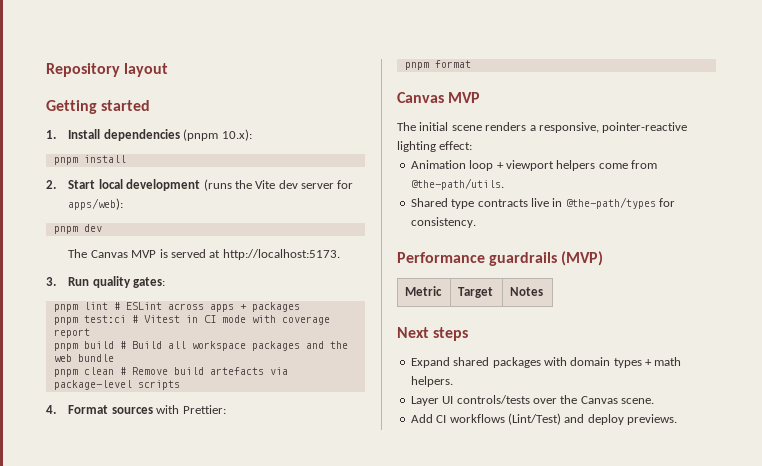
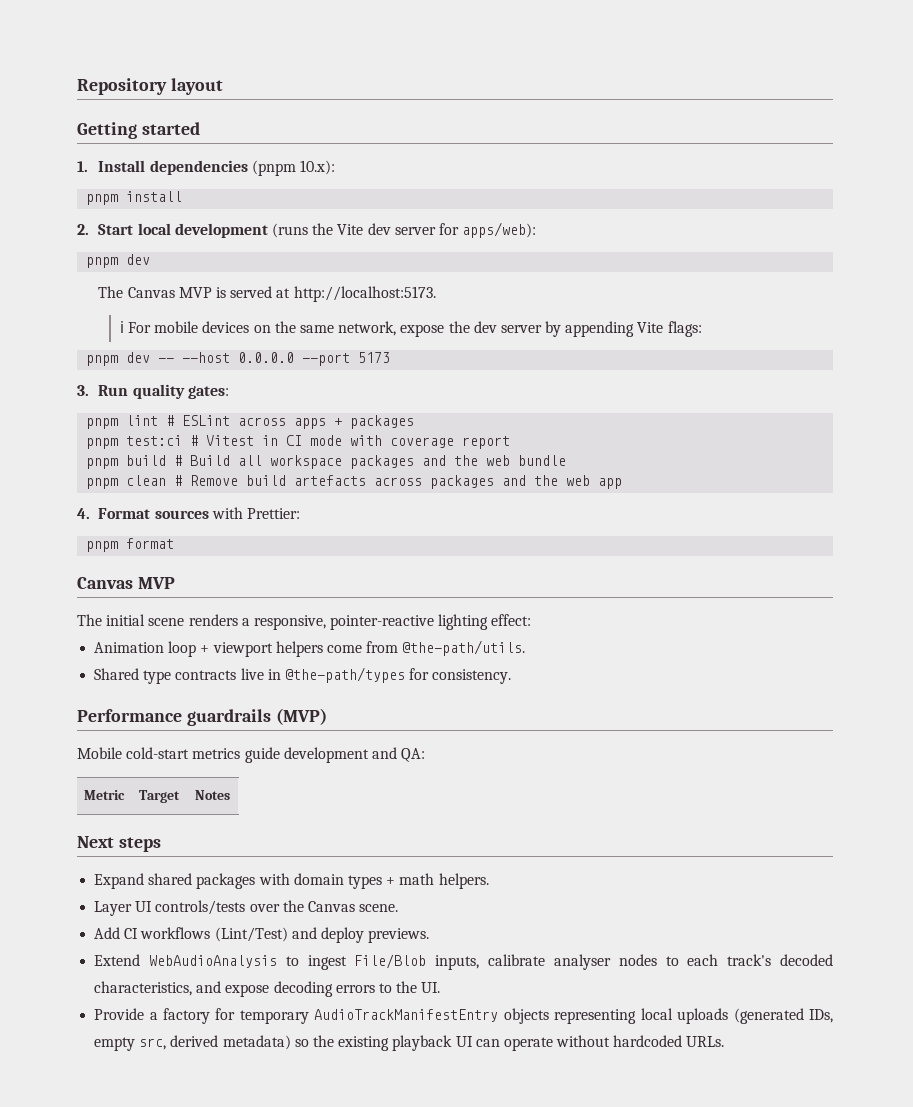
(340, 254) none -> [119,321,702,337] [86,352,391,366] // ℹ For mobile devices on the same network, expose the dev server by appending Vite flags: // pnpm dev -- --host 0.0.0.0 --port 5173
[269,367,288,375] [53,380,180,390] via package-level scripts -> [374,475,623,489] across packages and the web app
(604, 258) none -> [77,747,426,763] // Mobile cold-start metrics guide development and QA:
(677, 419) none -> [94,954,833,970] [94,981,441,997] [94,1008,834,1024] [94,1035,725,1051] // Extend WebAudioAnalysis to ingest File/Blob inputs, calibrate analyser nodes to each track's decoded characteristics, and expose decoding errors to the UI. // Provide a factory for temporary AudioTrackManifestEntry objects representing local uploads (generated IDs, empty src, derived metadata) so the existing playback UI can operate without hardcoded URLs.

